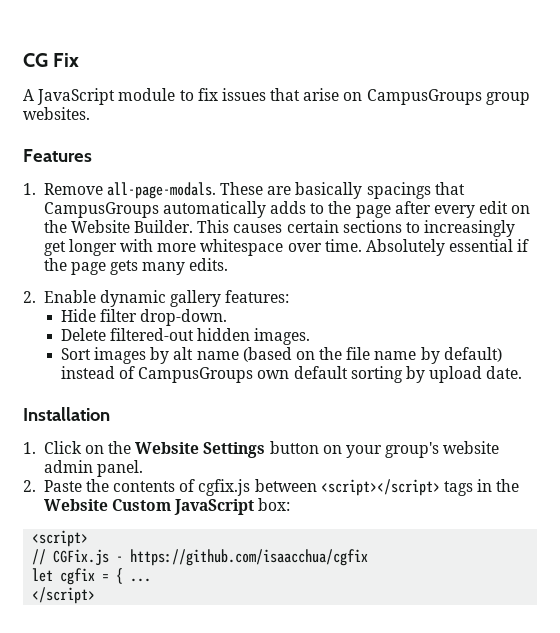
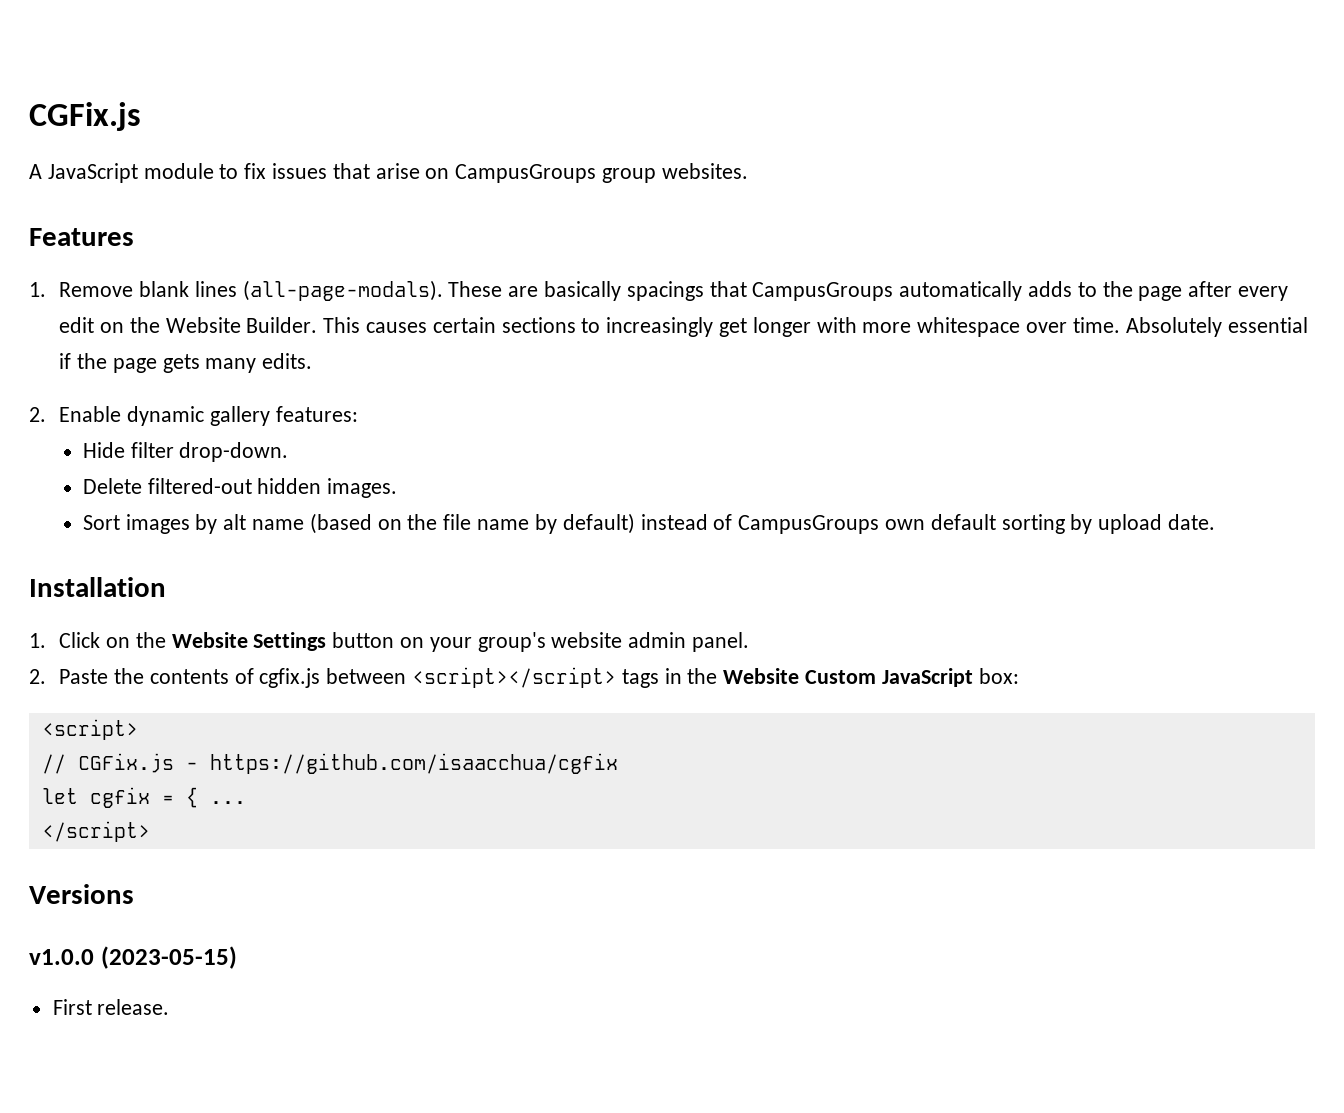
[23,53,80,67] CG Fix -> [29,102,141,131] CGFix.js
[106,182,216,199] all-page-modals. -> [139,280,443,301] blank lines (all-page-modals).
(96, 595) none -> [29,884,134,904] [29,946,237,969] [52,999,170,1015] // Versions // v1.0.0 (2023-05-15) // First release.

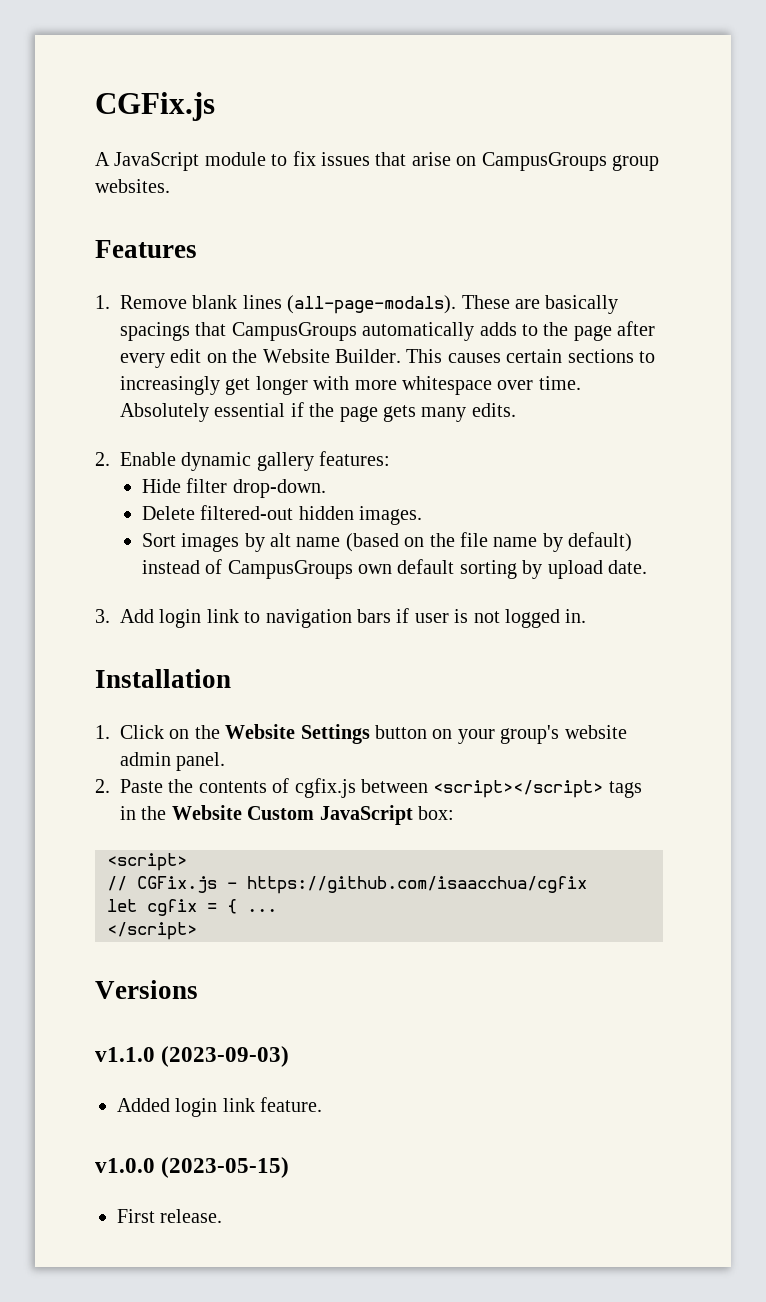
(1215, 522) none -> [95,608,587,628] // 3. Add login link to navigation bars if user is not logged in.
(134, 894) none -> [95,1046,290,1067] [117,1097,323,1117] // v1.1.0 (2023-09-03) // Added login link feature.

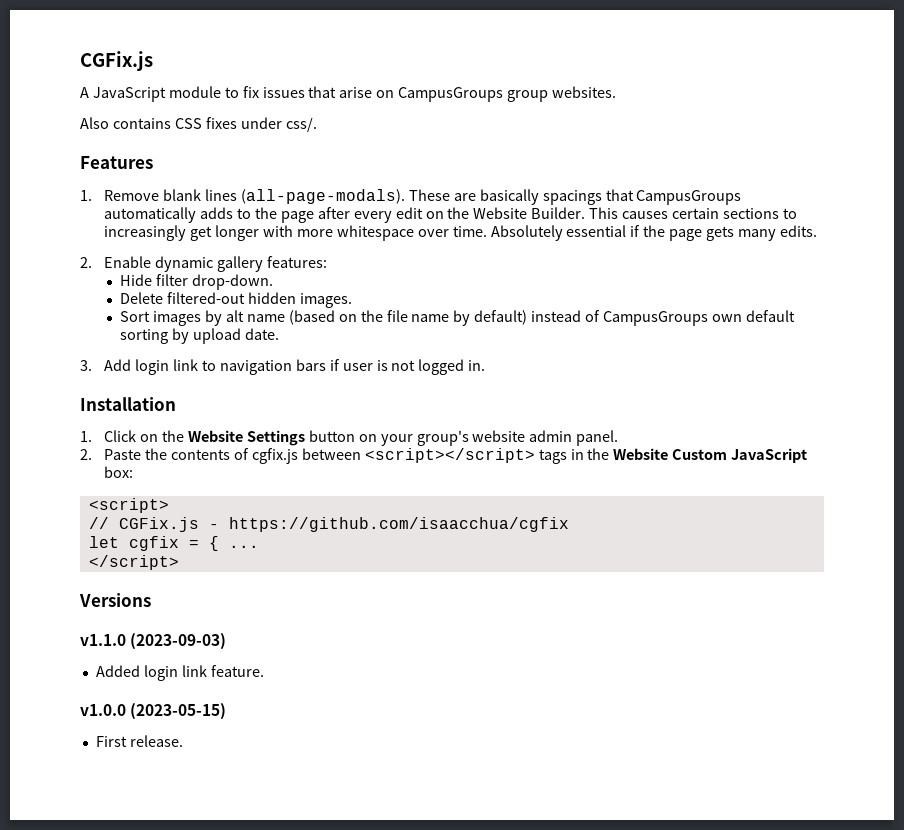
(170, 186) none -> [80,117,317,132] // Also contains CSS fixes under css/.

